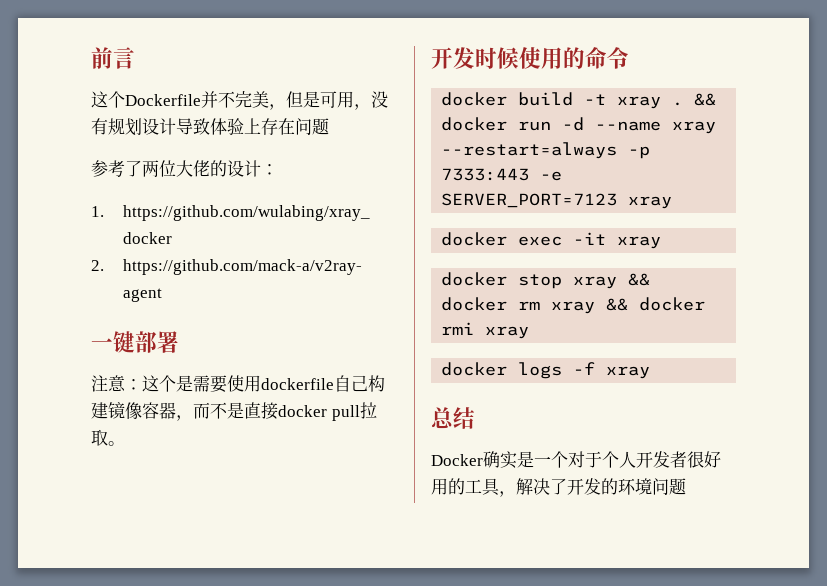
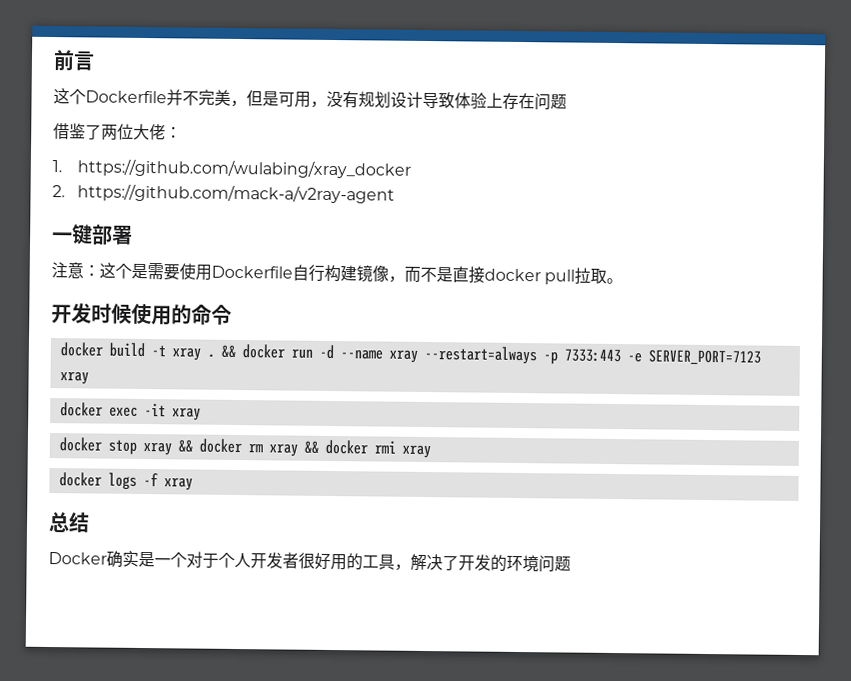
[91,160,125,177] 参考 -> [53,123,86,140] 借鉴
[210,160,261,177] 的设计 -> (166, 132) none
[261,375,368,392] dockerfile自己 -> [211,264,325,282] Dockerfile自行
[142,402,176,419] 容器 -> (389, 273) none

